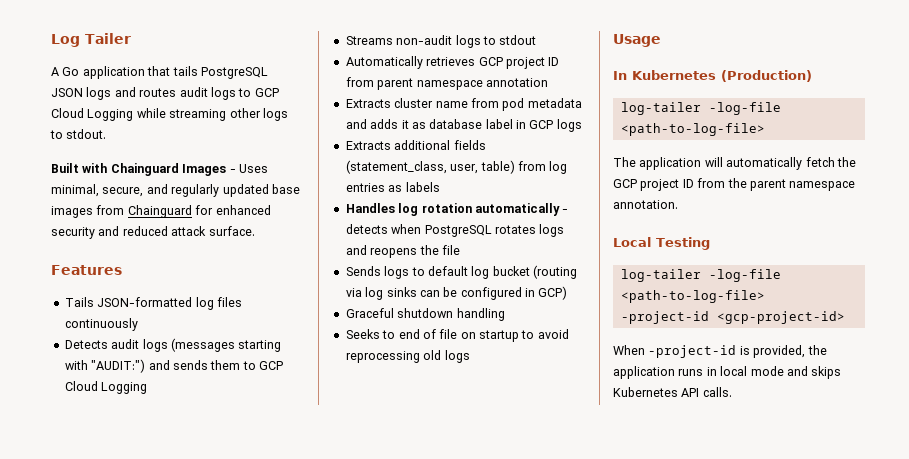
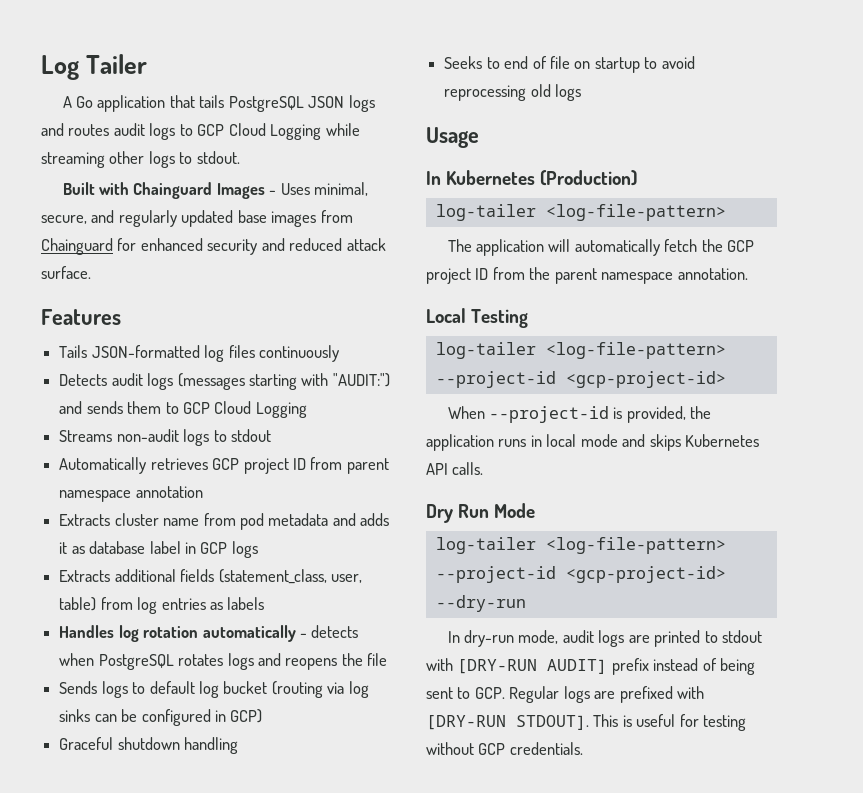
[708,102,781,115] [620,123,765,136] -log-file <path-to-log-file> -> [545,204,726,221] <log-file-pattern>
[708,269,781,282] [620,290,765,303] [620,311,709,324] -log-file <path-to-log-file> -project-id -> [545,342,726,359] [435,371,556,388] <log-file-pattern> --project-id
[648,345,737,358] -project-id -> [488,406,609,423] --project-id
(732, 392) none -> [426,503,536,523] [435,537,726,554] [435,566,726,583] [435,595,526,612] [447,630,763,647] [426,658,756,675] [426,686,705,703] [426,714,747,731] [426,742,583,755] // Dry Run Mode // log-tailer <log-file-pattern> --project-id <gcp-project-id> --dry-run // In dry-run mode, audit logs are printed to stdout with [DRY-RUN AUDIT] prefix instead of being sent to GCP. Regular logs are prefixed with [DRY-RUN STDOUT]. This is useful for testing without GCP credentials.

